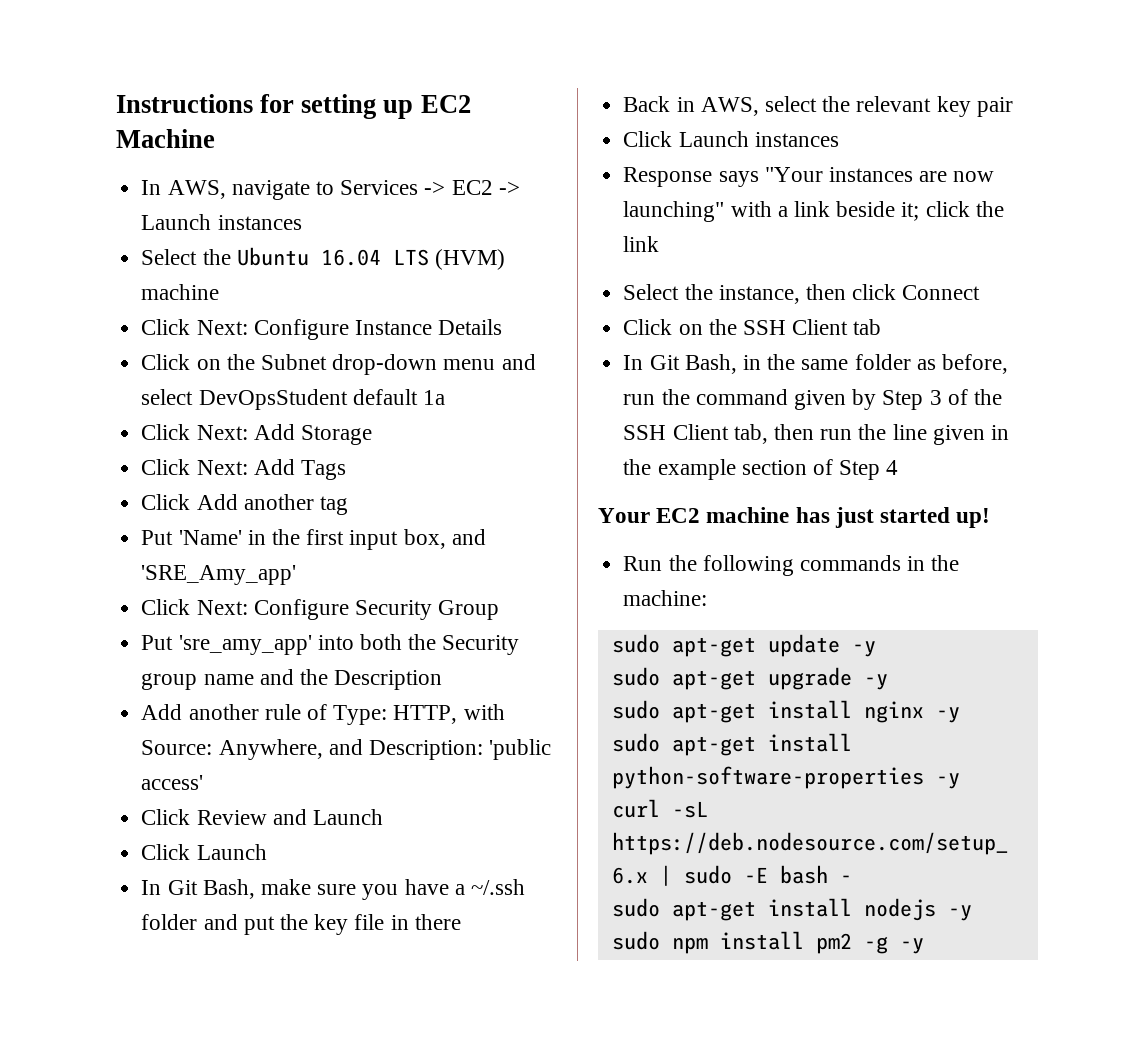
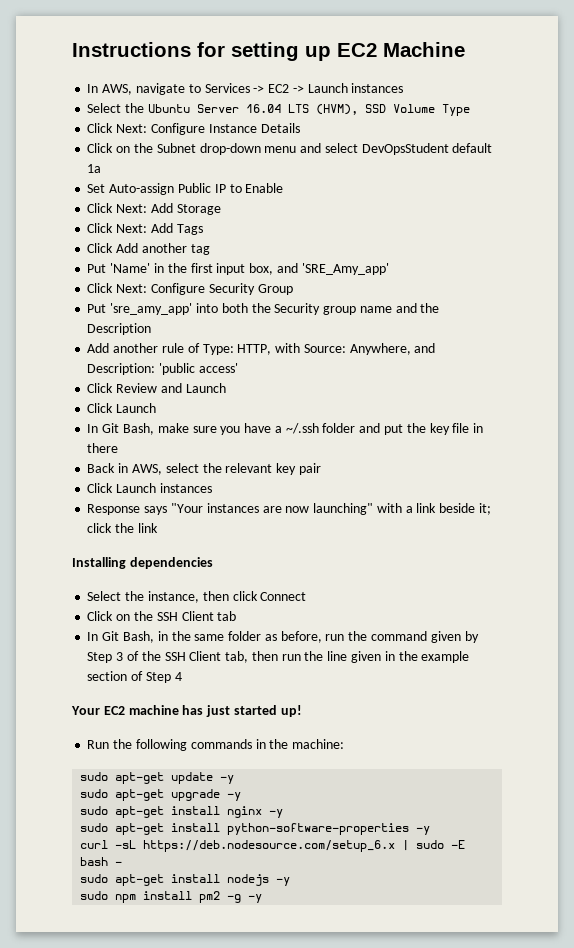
(309, 256) none -> [196,104,239,113] Server
[434,249,505,270] [141,284,220,300] (HVM) machine -> [315,104,470,116] (HVM), SSD Volume Type
(445, 397) none -> [87,183,284,195] // Set Auto-assign Public IP to Enable
(660, 244) none -> [72,557,213,569] // Installing dependencies

